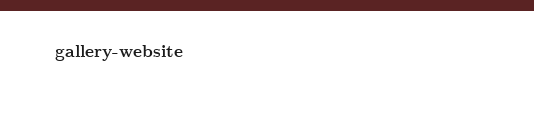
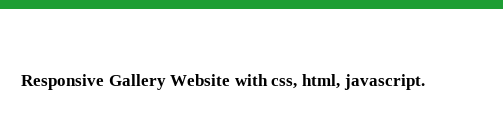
[55,45,183,61] gallery-website -> [21,74,425,90] Responsive Gallery Website with css, html, javascript.

